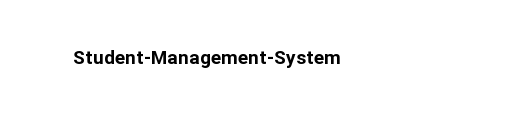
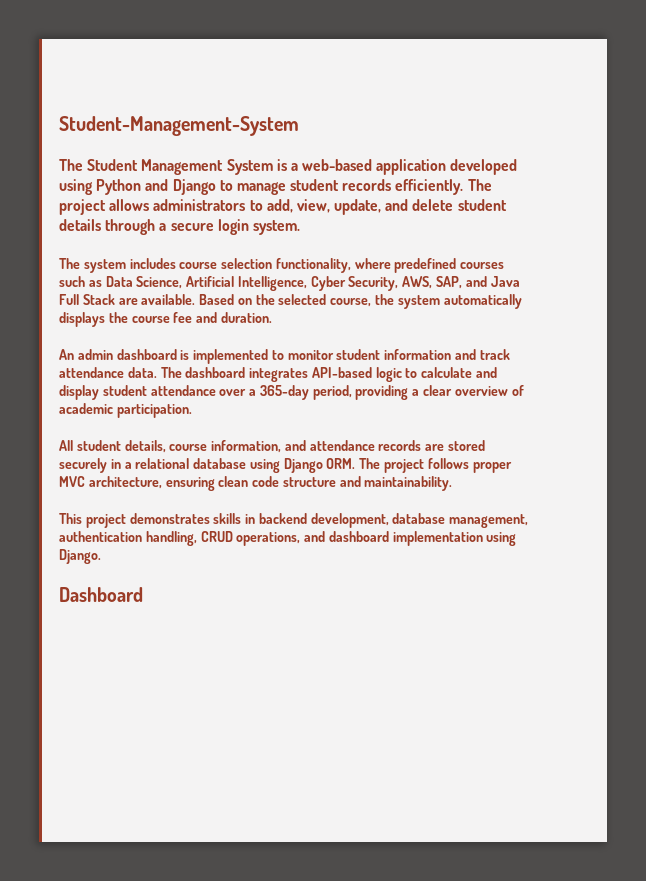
(341, 59) none -> [59,159,518,175] [59,179,492,195] [59,199,507,215] [59,219,300,235] [59,258,505,273] [59,276,520,291] [59,294,522,309] [59,312,272,327] [59,349,510,364] [59,367,498,382] [59,385,524,400] [59,403,192,418] [59,440,486,453] [59,458,512,473] [59,476,453,491] [59,513,529,528] [59,531,517,546] [59,549,101,564] [59,587,143,602] // The Student Management System is a web-based application developed using Python and Django to manage student records efficiently. The project allows administrators to add, view, update, and delete student details through a secure login system. // The system includes course selection functionality, where predefined courses such as Data Science, Artificial Intelligence, Cyber Security, AWS, SAP, and Java Full Stack are available. Based on the selected course, the system automatically displays the course fee and duration. // An admin dashboard is implemented to monitor student information and track attendance data. The dashboard integrates API-based logic to calculate and display student attendance over a 365-day period, providing a clear overview of academic participation. // All student details, course information, and attendance records are stored securely in a relational database using Django ORM. The project follows proper MVC architecture, ensuring clean code structure and maintainability. // This project demonstrates skills in backend development, database management, authentication handling, CRUD operations, and dashboard implementation using Django. // Dashboard

